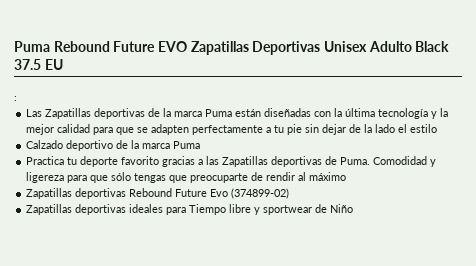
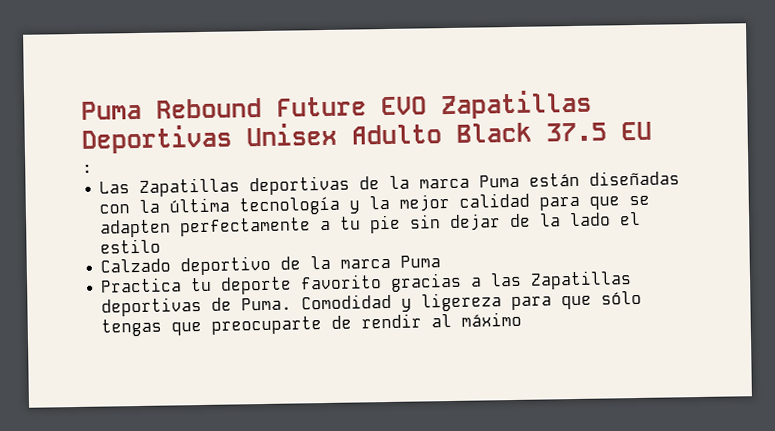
[26,188,290,199] [26,204,354,215] // Zapatillas deportivas Rebound Future Evo (374899-02) // Zapatillas deportivas ideales para Tiempo libre y sportwear de Niño -> (523, 319) none

